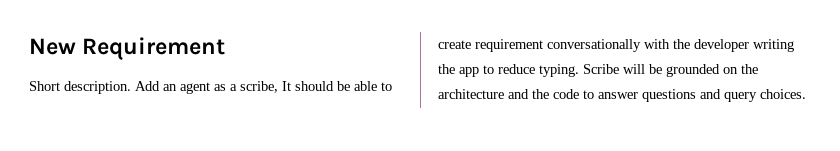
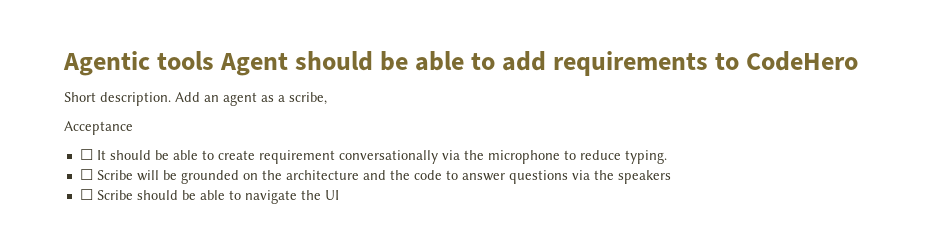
[29,37,226,60] New Requirement -> [63,51,859,76] Agentic tools Agent should be able to add requirements to CodeHero
(278, 87) none -> [64,121,133,135] [79,149,93,160] // Acceptance // ☐
[644,39,794,52] [438,64,479,77] with the developer writing the app -> [441,150,560,164] via the microphone
(579, 70) none -> [79,169,93,180] // ☐
[700,89,806,102] and query choices. -> [571,170,671,184] [79,189,339,204] via the speakers // ☐ Scribe should be able to navigate the UI

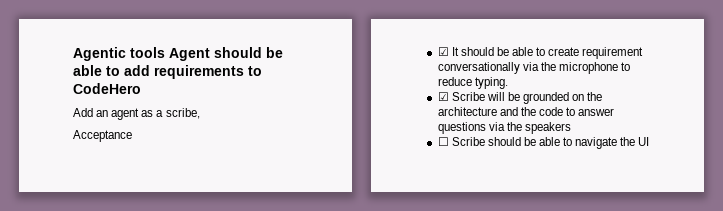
[64,92,171,106] Short description. -> (141, 88) none
[79,149,93,160] ☐ -> [437,47,449,56] ☑
[79,169,93,180] ☐ -> [437,92,449,101] ☑

